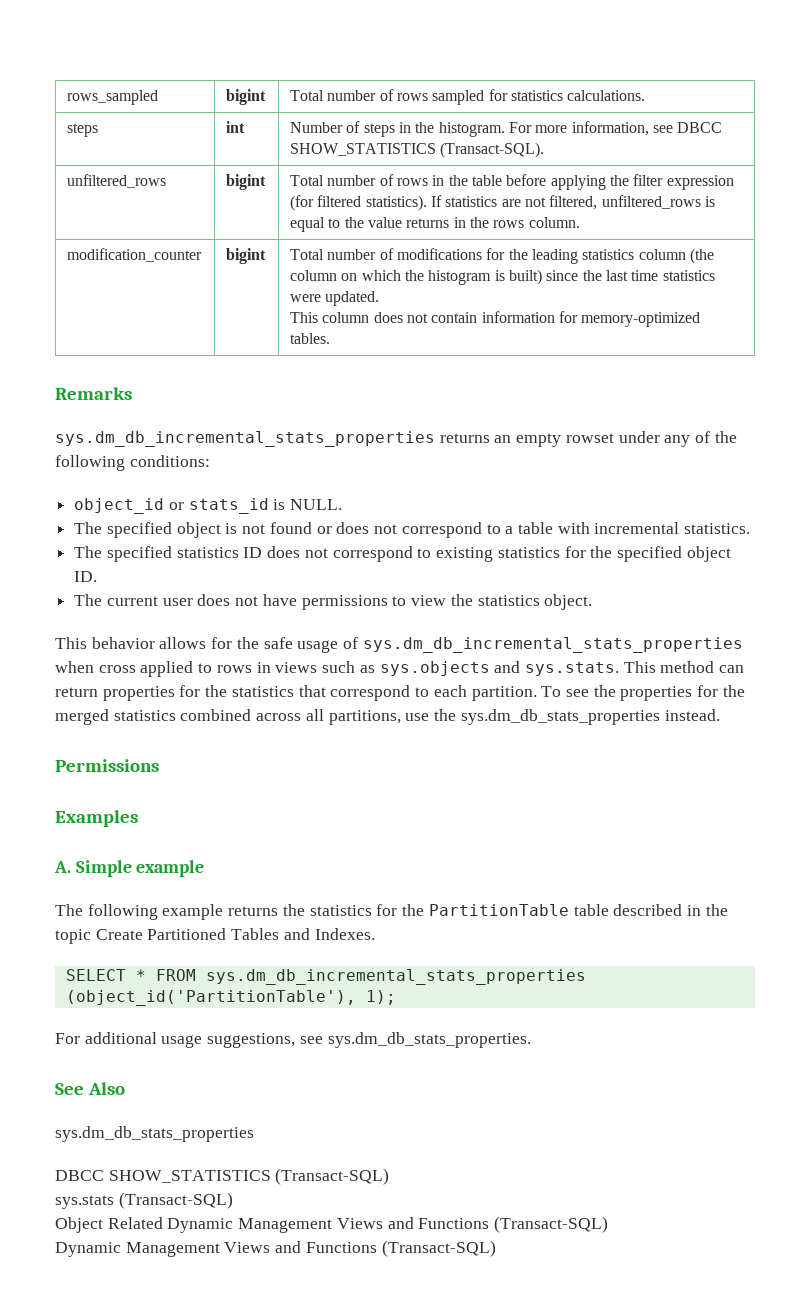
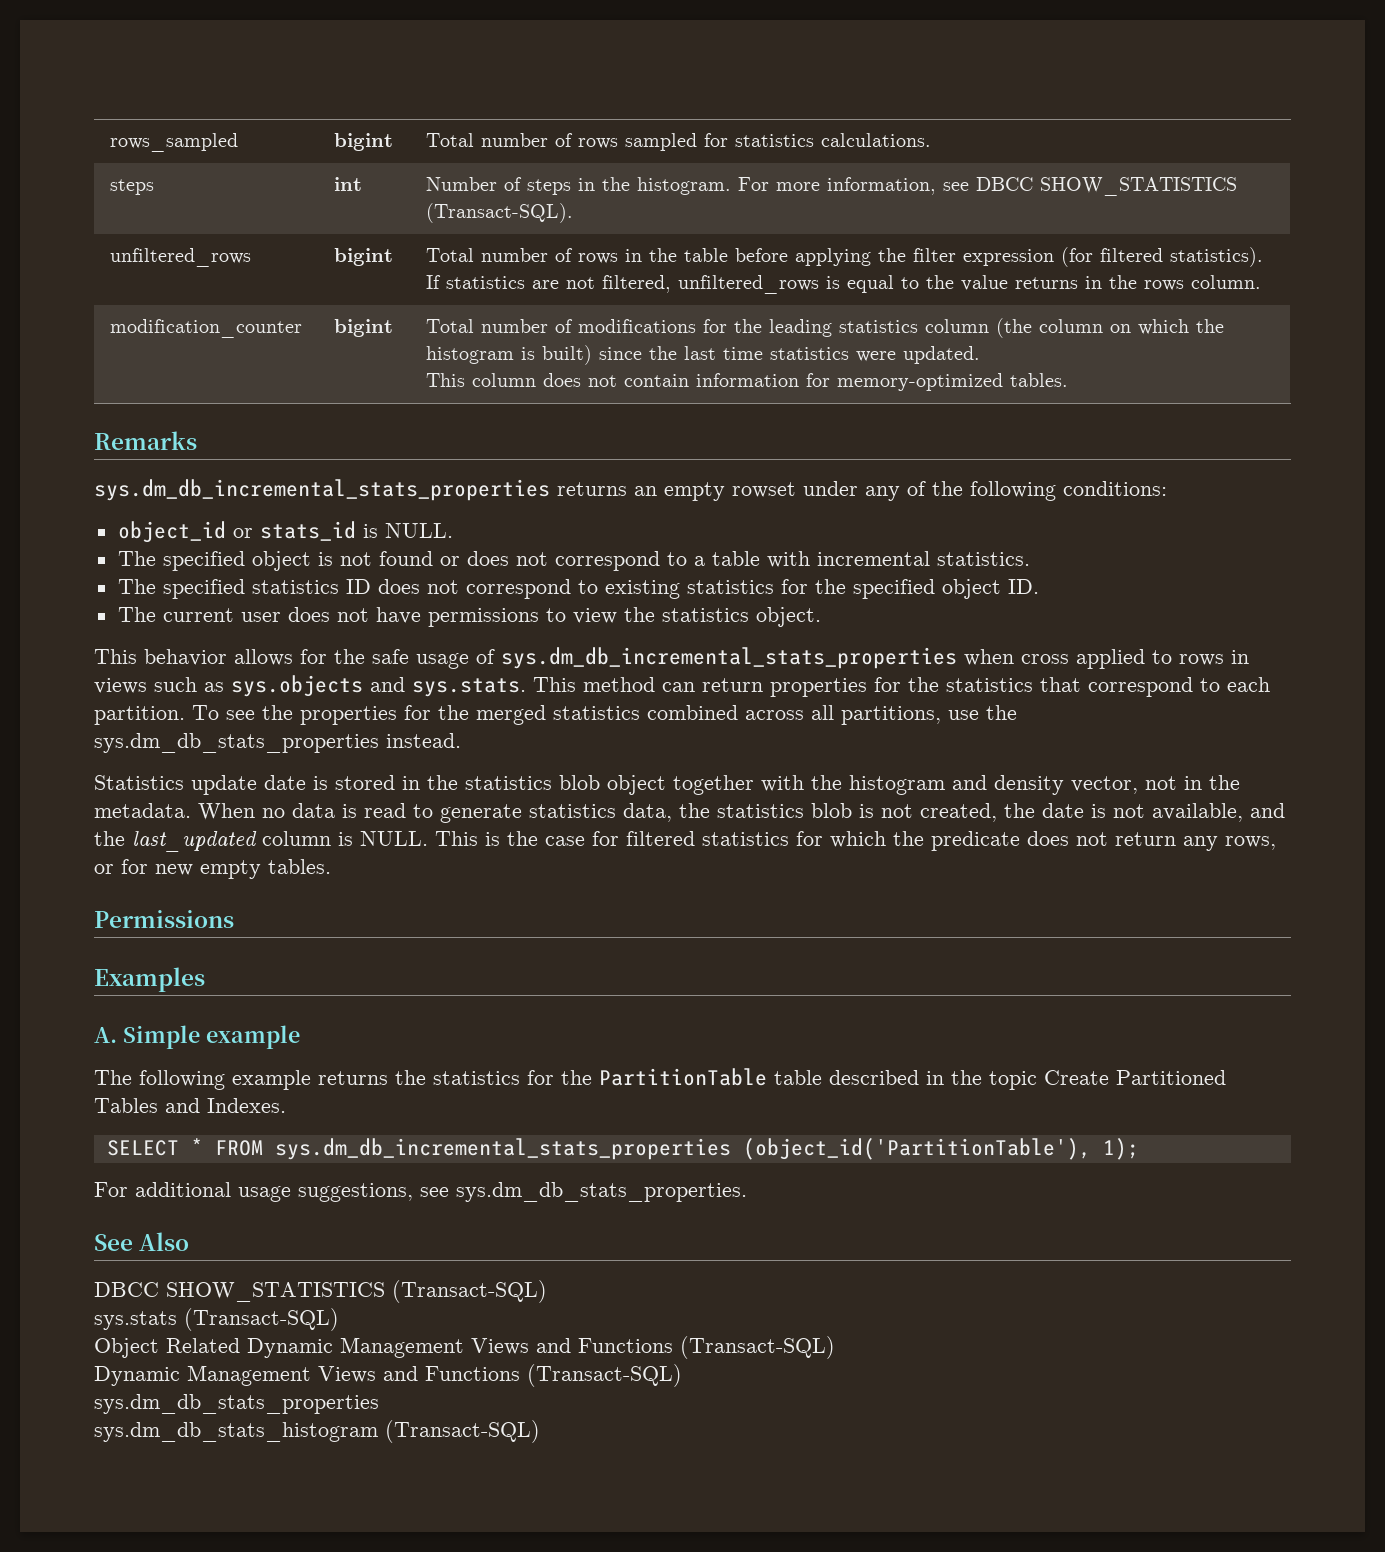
(720, 715) none -> [94,775,1240,795] [94,803,1285,823] [94,831,1276,852] [94,859,331,879] // Statistics update date is stored in the statistics blob object together with the histogram and density vector, not in the metadata. When no data is read to generate statistics data, the statistics blob is not created, the date is not available, and the last_updated column is NULL. This is the case for filtered statistics for which the predicate does not return any rows, or for new empty tables.
[55,1126,254,1142] // sys.dm_db_stats_properties -> (190, 1241) none
(496, 1248) none -> [94,1394,379,1414] [94,1420,540,1443] // sys.dm_db_stats_properties // sys.dm_db_stats_histogram (Transact-SQL)

